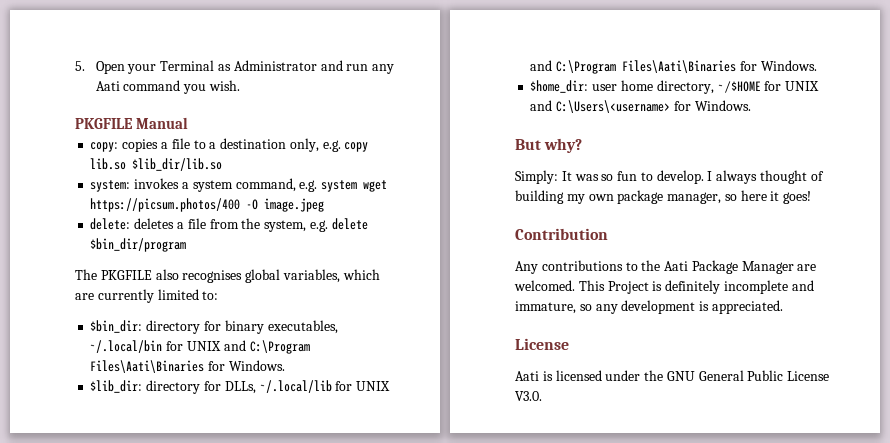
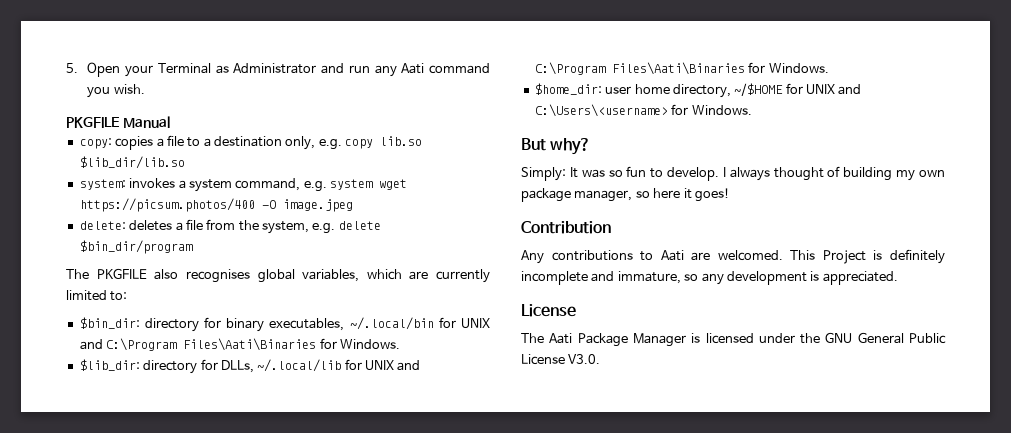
[641,260,794,274] the Aati Package Manager -> [660,250,684,261] Aati
[515,371,539,381] Aati -> [521,333,686,347] The Aati Package Manager

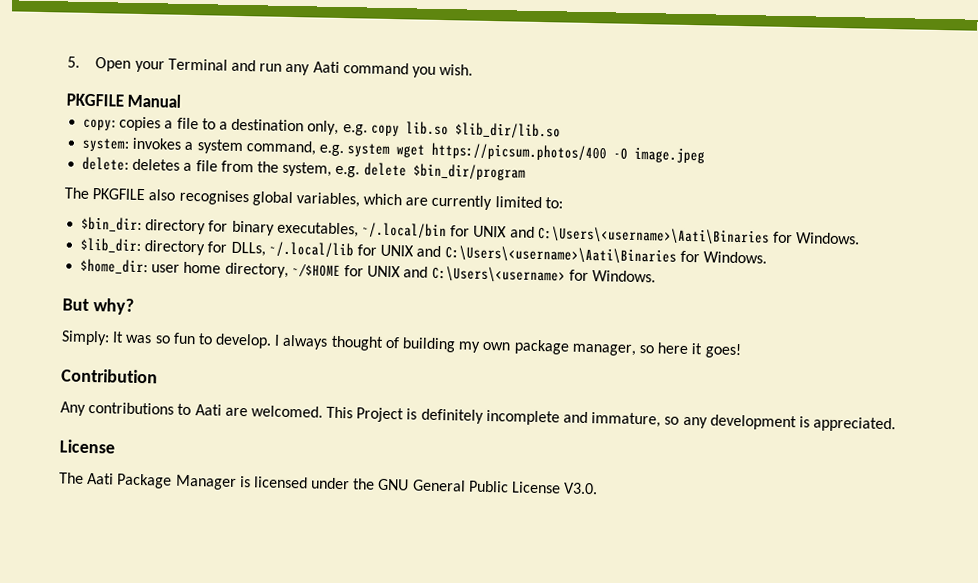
[215,63,317,74] as Administrator -> (228, 64) none
[106,338,317,351] C:\Program Files\Aati\Binaries -> [537,225,770,246] C:\Users\<username>\Aati\Binaries
[534,62,745,75] C:\Program Files\Aati\Binaries -> [444,245,677,265] C:\Users\<username>\Aati\Binaries

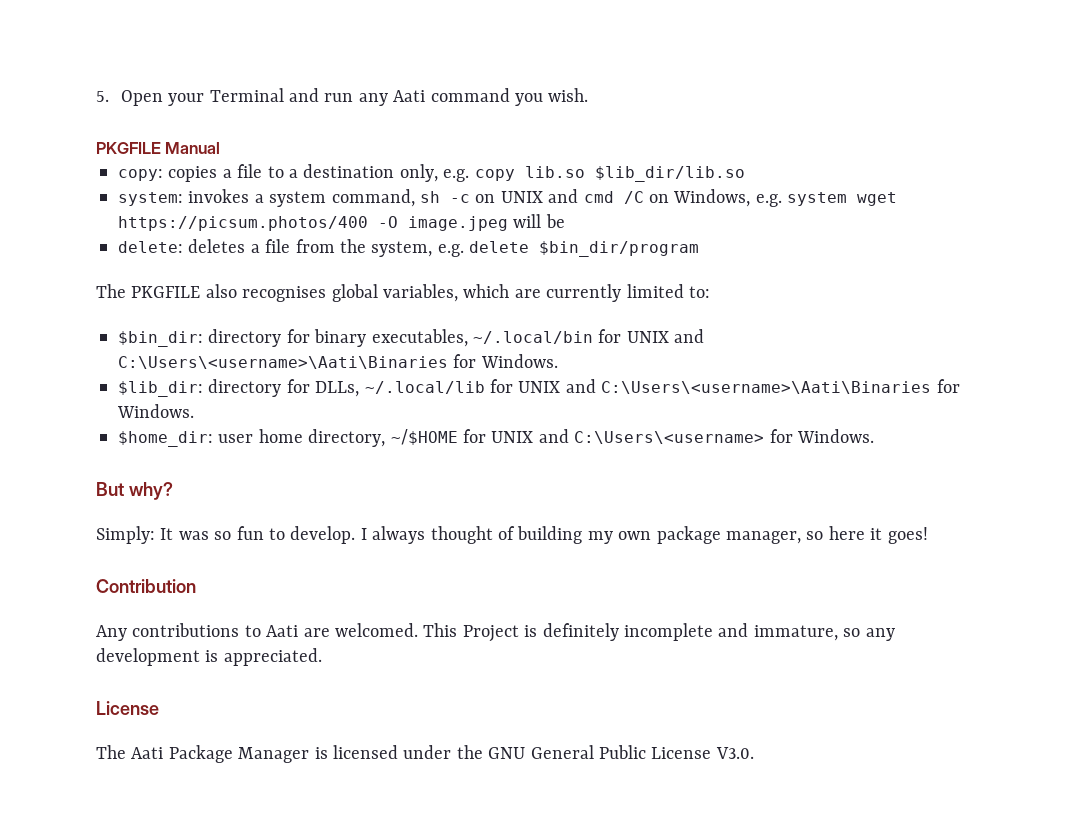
(316, 148) none -> [420,189,751,207] sh -c on UNIX and cmd /C on Windows,
(706, 155) none -> [513,214,565,228] will be

